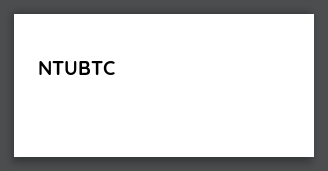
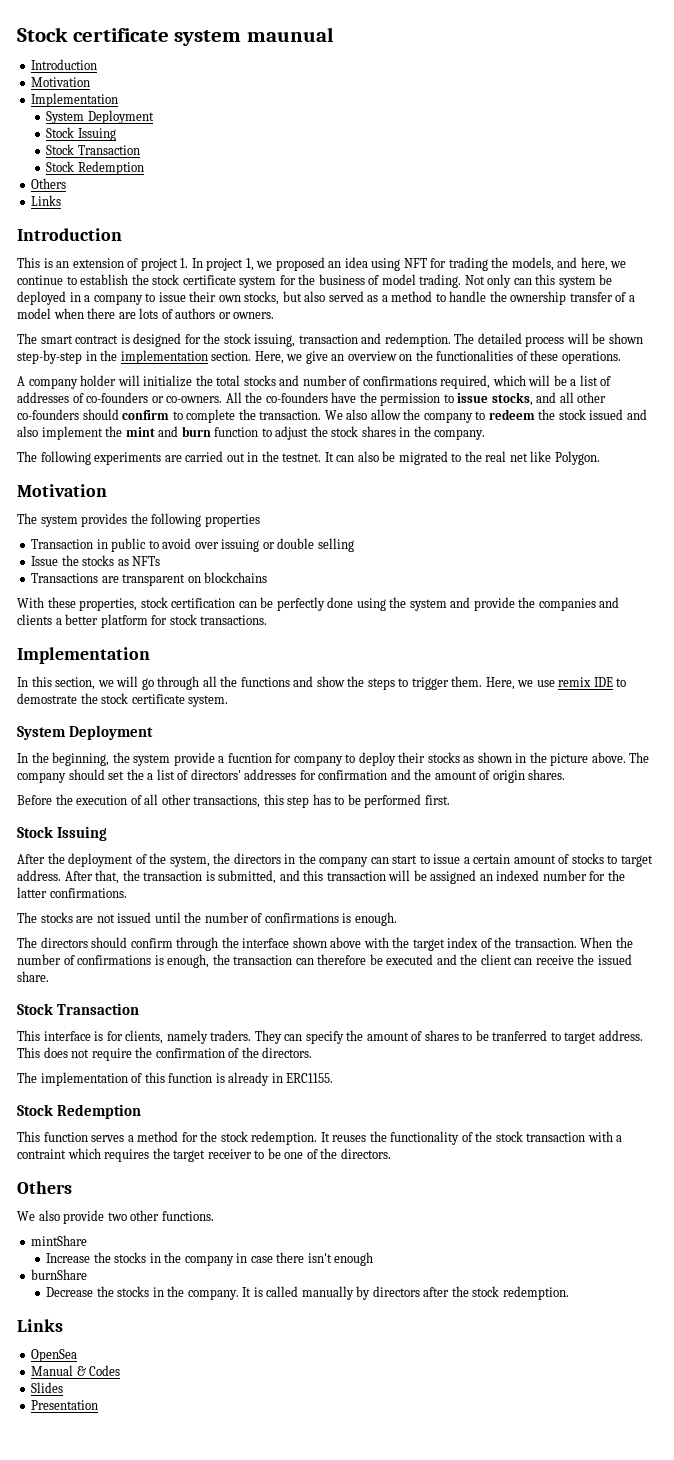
[38,61,115,75] NTUBTC -> [17,27,334,46] [31,59,98,70] [31,77,91,87] [31,93,119,107] [46,110,154,124] [46,127,116,141] [46,144,140,155] [46,161,144,175] [31,178,67,189] [31,195,62,206] [17,228,122,241] [17,257,627,271] [17,274,613,288] [17,291,635,305] [17,308,275,319] [17,333,643,347] [17,350,621,364] [17,375,612,389] [17,392,607,406] [17,409,647,423] [17,426,486,440] [17,451,600,465] [17,484,107,497] [17,513,260,527] [31,538,354,552] [31,555,161,566] [31,572,268,586] [17,597,620,611] [17,614,268,628] [17,647,150,664] [17,676,627,690] [17,693,229,707] [17,725,154,740] [17,752,650,766] [17,769,566,783] [17,794,450,808] [17,826,108,841] [17,853,653,867] [17,870,625,884] [17,887,127,898] [17,912,397,926] [17,937,633,951] [17,954,632,968] [17,971,49,982] [17,1003,140,1015] [17,1030,643,1044] [17,1047,313,1061] [17,1072,334,1086] [17,1104,142,1119] [17,1131,623,1145] [17,1148,391,1162] [17,1181,72,1194] [17,1210,214,1224] [31,1235,88,1246] [46,1252,374,1266] [31,1269,88,1280] [46,1286,569,1300] [17,1319,63,1332] [31,1349,78,1362] [31,1365,121,1376] [31,1382,64,1393] [31,1400,99,1410] Stock certificate system maunual // Introduction // Motivation // Implementation // System Deployment // Stock Issuing // Stock Transaction // Stock Redemption // Others // Links // Introduction // This is an extension of project 1. In project 1, we proposed an idea using NFT for trading the models, and here, we continue to establish the stock certificate system for the business of model trading. Not only can this system be deployed in a company to issue their own stocks, but also served as a method to handle the ownership transfer of a model when there are lots of authors or owners. // The smart contract is designed for the stock issuing, transaction and redemption. The detailed process will be shown step-by-step in the implementation section. Here, we give an overview on the functionalities of these operations. // A company holder will initialize the total stocks and number of confirmations required, which will be a list of addresses of co-founders or co-owners. All the co-founders have the permission to issue stocks, and all other co-founders should confirm to complete the transaction. We also allow the company to redeem the stock issued and also implement the mint and burn function to adjust the stock shares in the company. // The following experiments are carried out in the testnet. It can also be migrated to the real net like Polygon. // Motivation // The system provides the following properties // Transaction in public to avoid over issuing or double selling // Issue the stocks as NFTs // Transactions are transparent on blockchains // With these properties, stock certification can be perfectly done using the system and provide the companies and clients a better platform for stock transactions. // Implementation // In this section, we will go through all the functions and show the steps to trigger them. Here, we use remix IDE to demostrate the stock certificate system. // System Deployment // In the beginning, the system provide a fucntion for company to deploy their stocks as shown in the picture above. The company should set the a list of directors' addresses for confirmation and the amount of origin shares. // Before the execution of all other transactions, this step has to be performed first. // Stock Issuing // After the deployment of the system, the directors in the company can start to issue a certain amount of stocks to target address. After that, the transaction is submitted, and this transaction will be assigned an indexed number for the latter confirmations. // The stocks are not issued until the number of confirmations is enough. // The directors should confirm through the interface shown above with the target index of the transaction. When the number of confirmations is enough, the transaction can therefore be executed and the client can receive the issued share. // Stock Transaction // This interface is for clients, namely traders. They can specify the amount of shares to be tranferred to target address. This does not require the confirmation of the directors. // The implementation of this function is already in ERC1155. // Stock Redemption // This function serves a method for the stock redemption. It reuses the functionality of the stock transaction with a contraint which requires the target receiver to be one of the directors. // Others // We also provide two other functions. // mintShare // Increase the stocks in the company in case there isn't enough // burnShare // Decrease the stocks in the company. It is called manually by directors after the stock redemption. // Links // OpenSea // Manual & Codes // Slides // Presentation

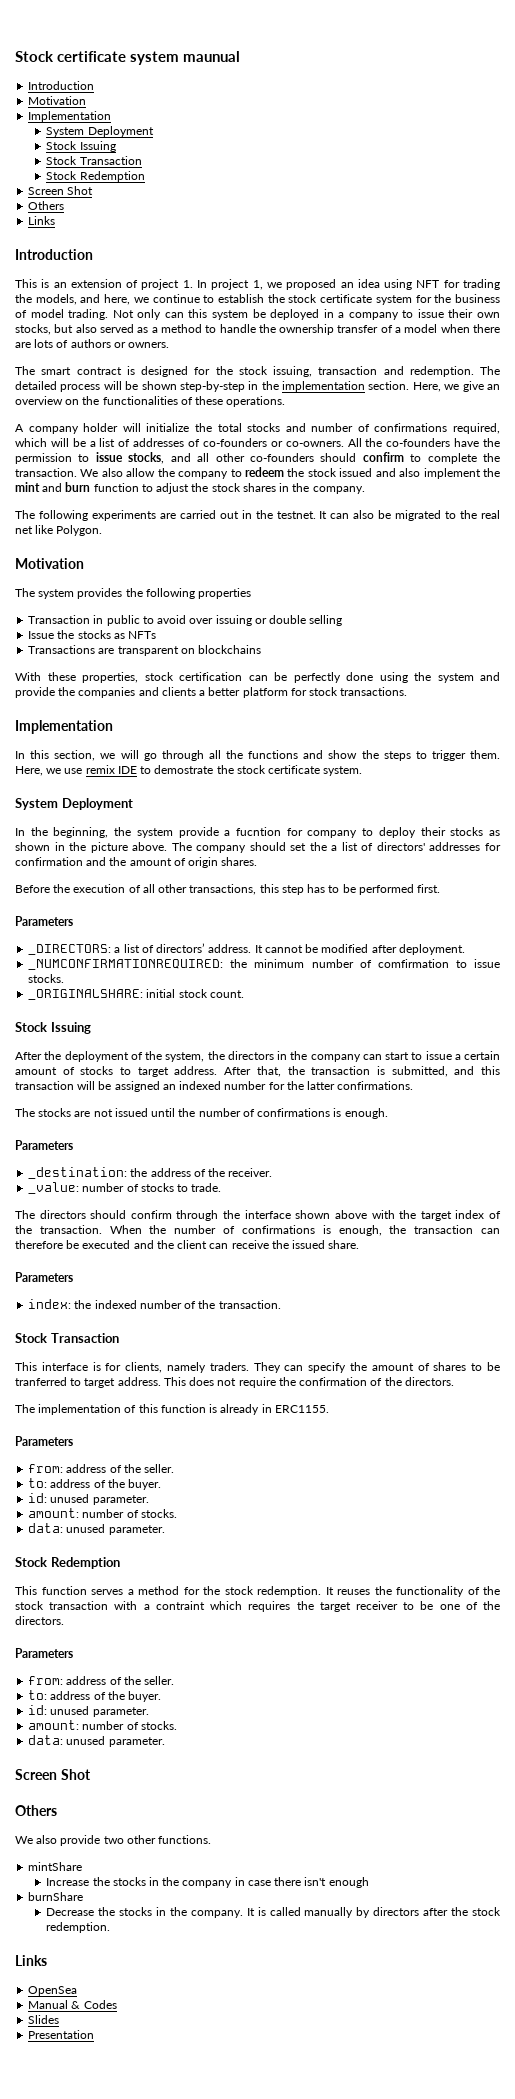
(144, 168) none -> [28,186,94,195] // Screen Shot
(450, 800) none -> [15,916,73,926] [28,943,465,955] [28,959,500,970] [28,974,65,983] [28,989,244,1000] // Parameters // _DIRECTORS: a list of directors’ address. It cannot be modified after deployment. // _NUMCONFIRMATIONREQUIRED: the minimum number of comfirmation to issue stocks. // _ORIGINALSHARE: initial stock count.
(397, 919) none -> [15,1140,73,1150] [28,1167,273,1179] [28,1182,222,1194] // Parameters // _destination: the address of the receiver. // _value: number of stocks to trade.
(49, 976) none -> [15,1272,73,1282] [28,1299,281,1309] // Parameters // index: the indexed number of the transaction.
(334, 1078) none -> [15,1436,73,1446] [28,1464,175,1473] [28,1478,162,1490] [28,1493,149,1505] [28,1508,177,1518] [28,1523,165,1535] // Parameters // from: address of the seller. // to: address of the buyer. // id: unused parameter. // amount: number of stocks. // data: unused parameter.
(391, 1153) none -> [15,1648,73,1658] [28,1676,175,1685] [28,1690,162,1702] [28,1705,149,1717] [28,1720,177,1730] [28,1735,165,1747] [15,1769,91,1780] // Parameters // from: address of the seller. // to: address of the buyer. // id: unused parameter. // amount: number of stocks. // data: unused parameter. // Screen Shot

